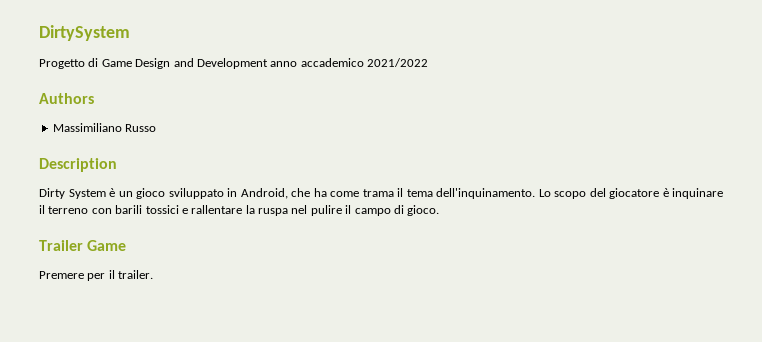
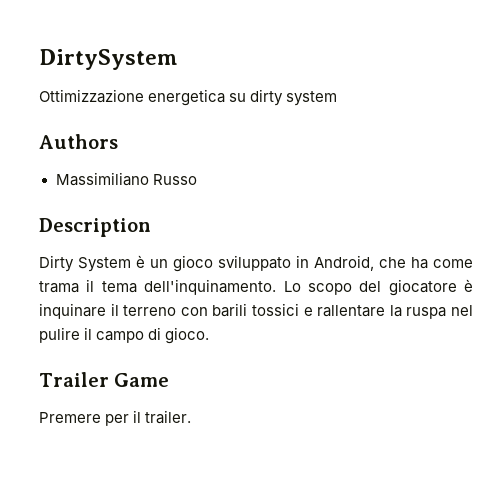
[39,58,428,69] Progetto di Game Design and Development anno accademico 2021/2022 -> [39,89,338,106] Ottimizzazione energetica su dirty system

